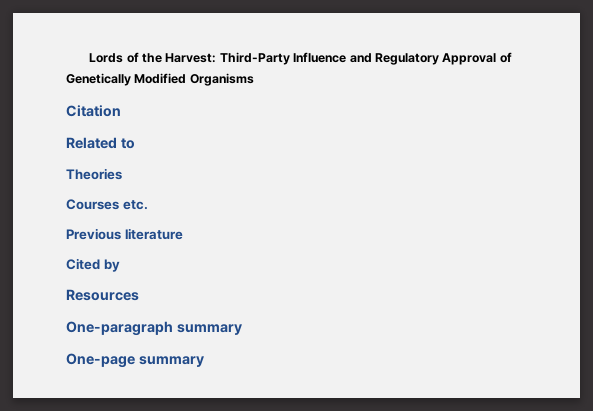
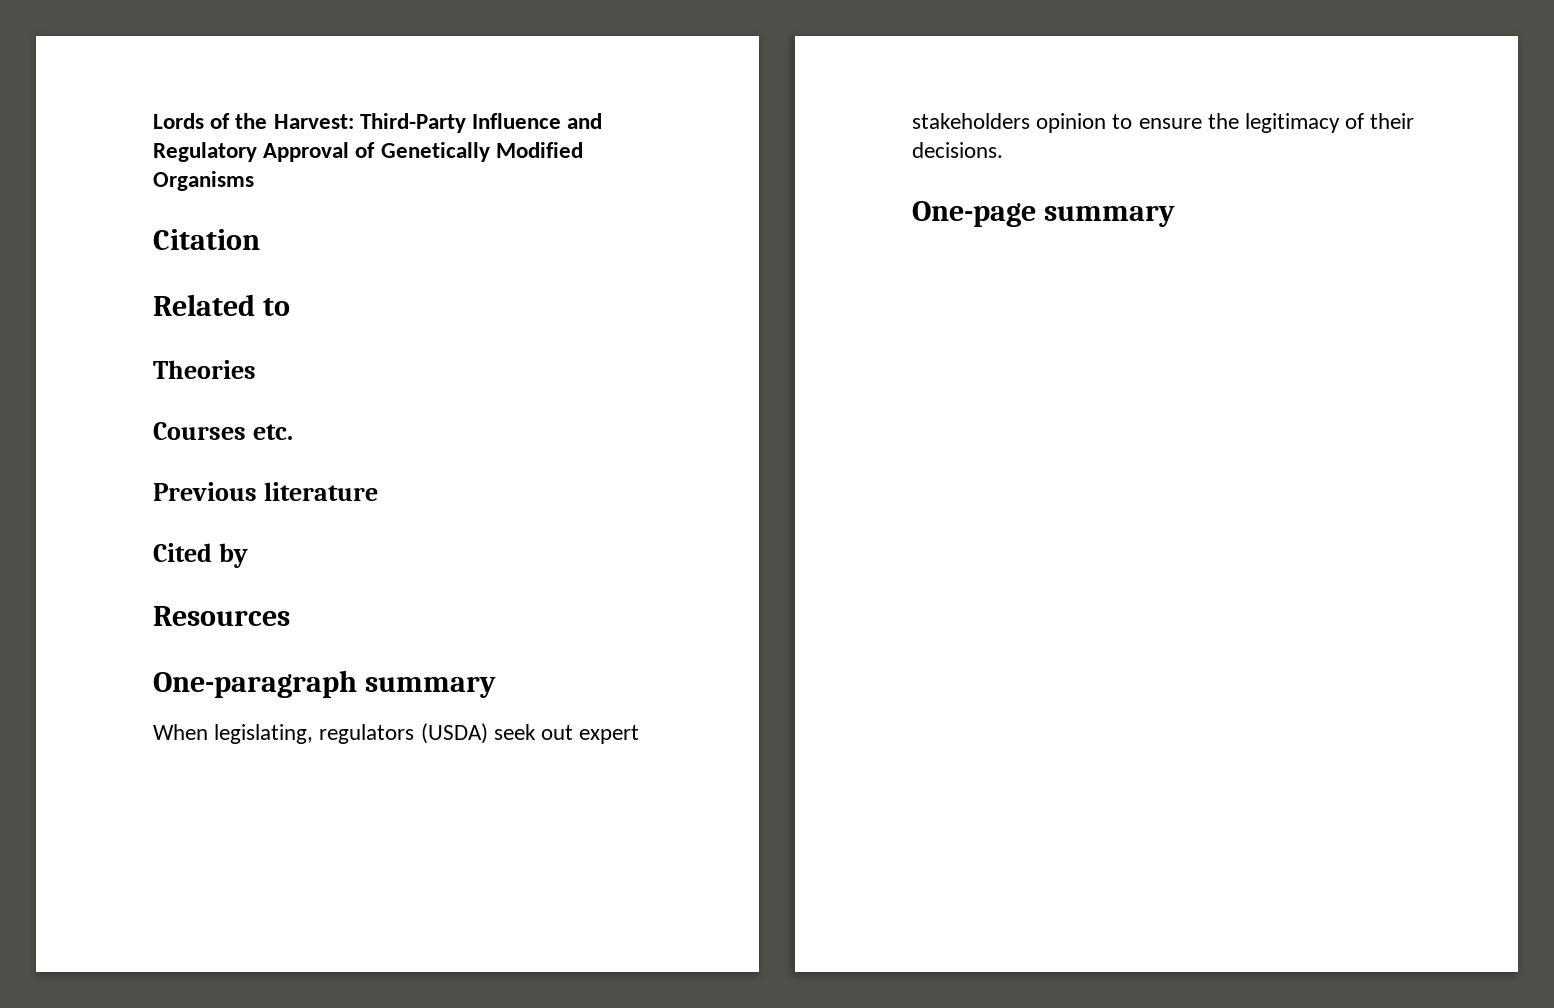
(242, 329) none -> [153,723,640,744] [912,113,1415,133] [912,142,1003,158] // When legislating, regulators (USDA) seek out expert stakeholders opinion to ensure the legitimacy of their decisions.

